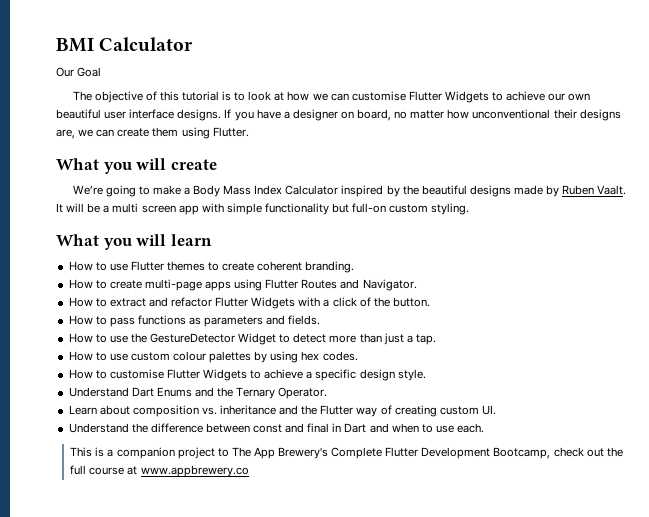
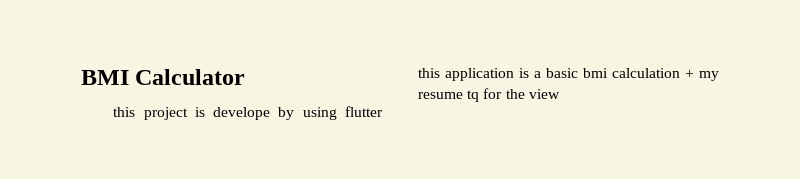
[56,67,102,77] [72,91,591,103] [56,109,621,121] [56,127,249,139] [56,158,217,174] [72,185,627,197] [56,203,470,215] [56,234,212,250] [68,261,355,273] [68,279,417,291] [68,297,430,309] [68,315,321,327] [68,333,436,345] [68,351,358,363] [68,369,426,381] [68,387,328,399] [68,405,496,417] [68,423,485,433] [70,447,623,459] [70,465,249,477] Our Goal // The objective of this tutorial is to look at how we can customise Flutter Widgets to achieve our own beautiful user interface designs. If you have a designer on board, no matter how unconventional their designs are, we can create them using Flutter. // What you will create // We’re going to make a Body Mass Index Calculator inspired by the beautiful designs made by Ruben Vaalt. It will be a multi screen app with simple functionality but full-on custom styling. // What you will learn // How to use Flutter themes to create coherent branding. // How to create multi-page apps using Flutter Routes and Navigator. // How to extract and refactor Flutter Widgets with a click of the button. // How to pass functions as parameters and fields. // How to use the GestureDetector Widget to detect more than just a tap. // How to use custom colour palettes by using hex codes. // How to customise Flutter Widgets to achieve a specific design style. // Understand Dart Enums and the Ternary Operator. // Learn about composition vs. inheritance and the Flutter way of creating custom UI. // Understand the difference between const and final in Dart and when to use each. // This is a companion project to The App Brewery's Complete Flutter Development Bootcamp, check out the full course at www.appbrewery.co -> [113,106,383,120] [418,68,719,81] [418,88,560,102] this project is develope by using flutter this application is a basic bmi calculation + my resume tq for the view

